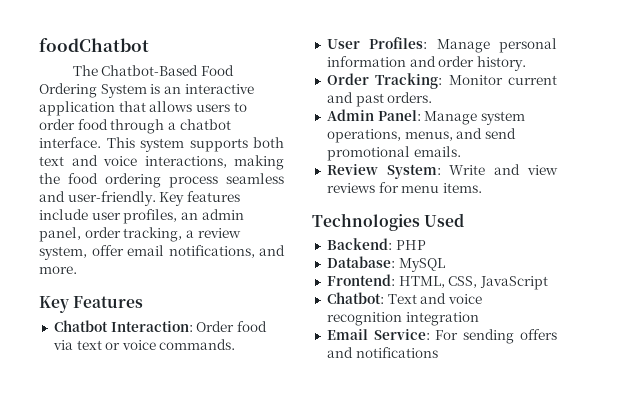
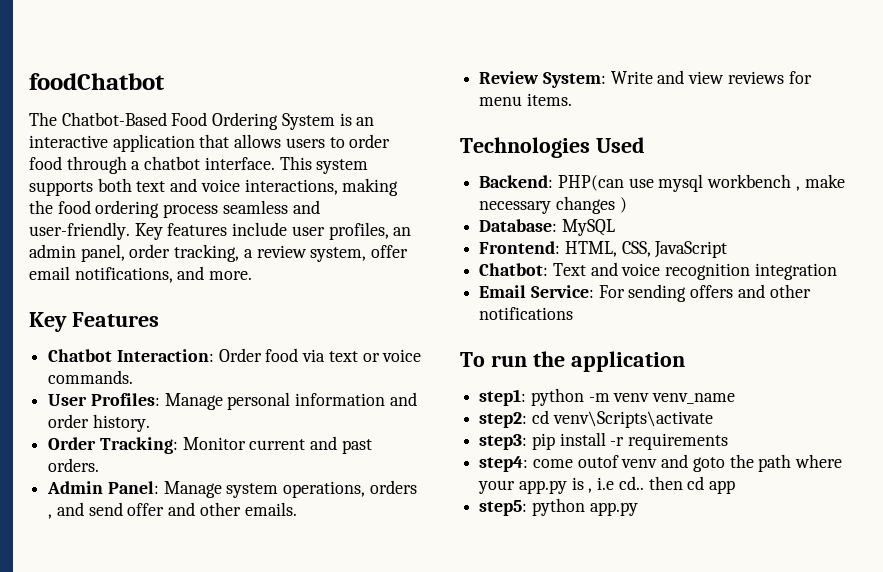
[404,128,516,141] [326,146,410,161] menus, and send promotional -> [369,480,417,494] [48,502,241,519] orders , and send offer and other
[395,240,426,250] PHP -> [557,174,845,192] [479,196,627,214] PHP(can use mysql workbench , make necessary changes )
(353, 352) none -> [769,284,811,298] other
(438, 352) none -> [460,351,685,372] [479,388,736,406] [479,410,713,428] [479,432,729,450] [479,454,843,472] [478,476,736,494] [479,498,638,516] // To run the application // step1: python -m venv venv_name // step2: cd venv\Scripts\activate // step3: pip install -r requirements // step4: come outof venv and goto the path where your app.py is , i.e cd.. then cd app // step5: python app.py

